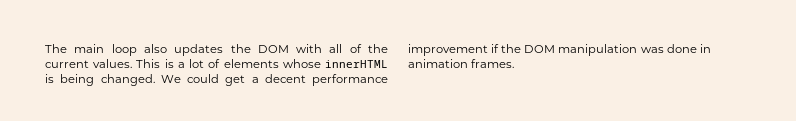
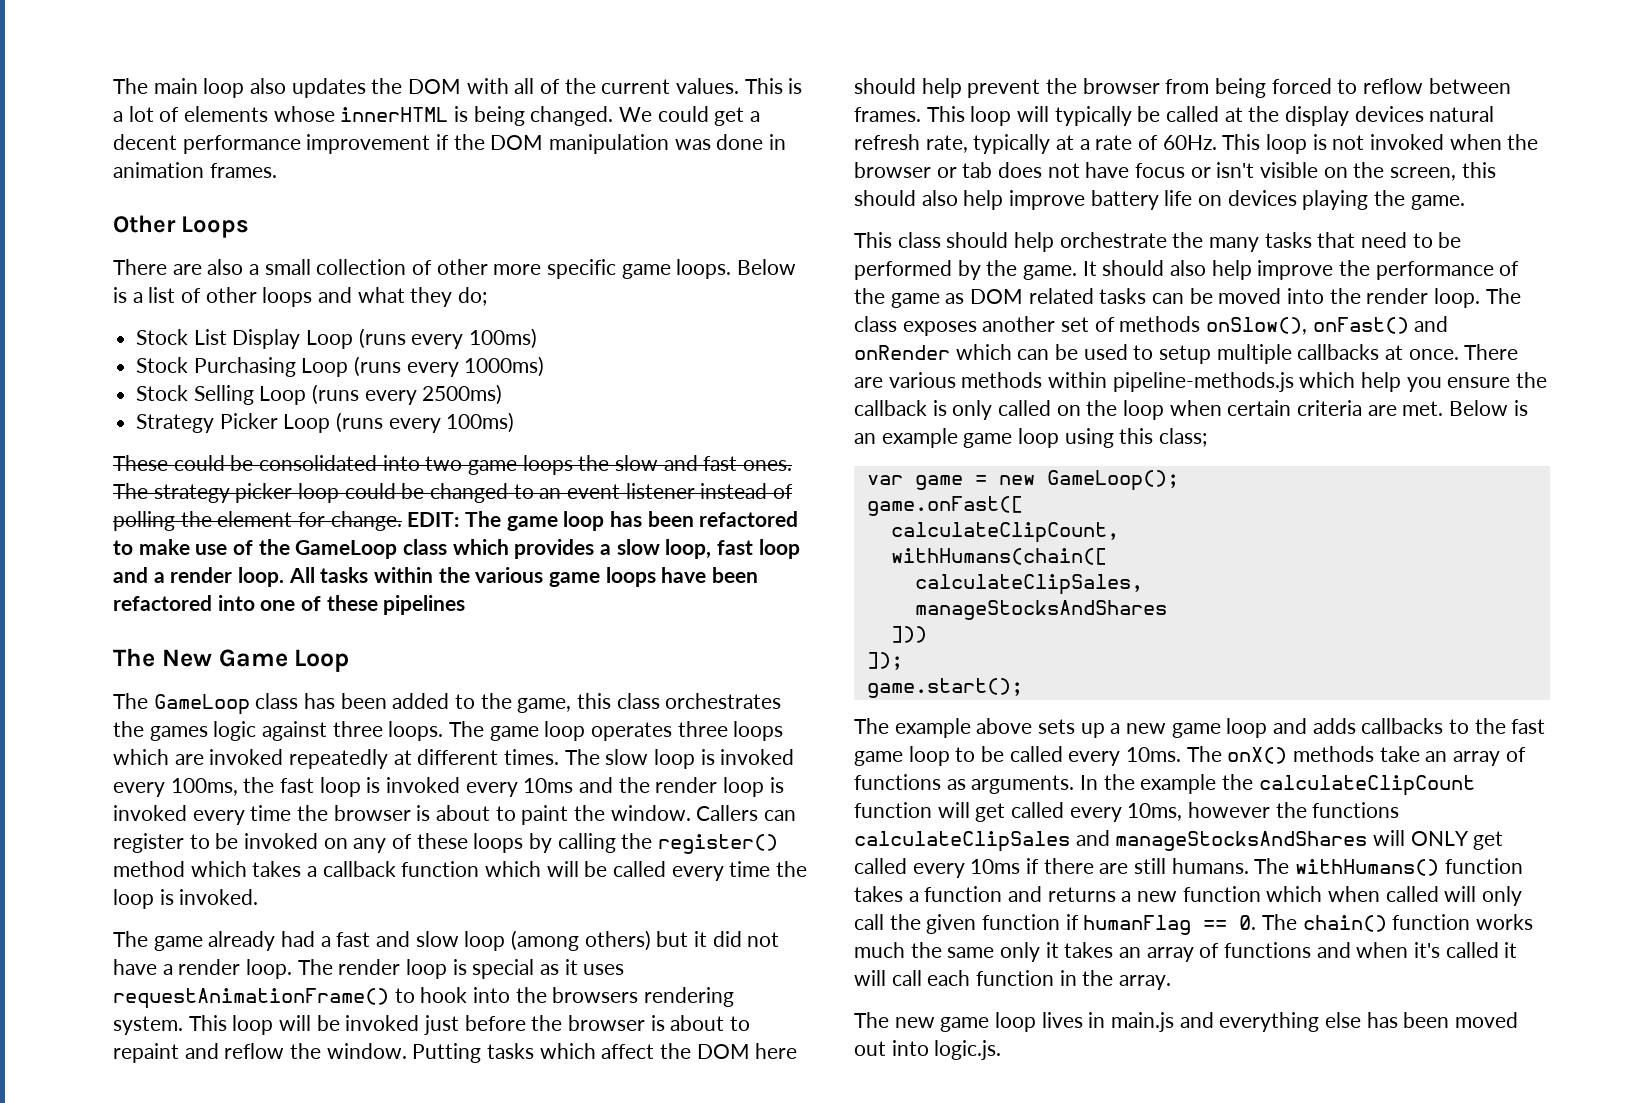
(515, 63) none -> [113,215,250,238] [113,259,797,279] [113,287,488,307] [136,328,538,349] [136,356,545,377] [136,384,503,405] [136,412,515,433] [113,455,793,475] [113,483,794,503] [113,511,799,531] [113,539,800,559] [113,567,759,587] [113,595,466,615] [113,648,350,672] [113,693,782,715] [113,721,784,741] [113,749,795,769] [113,777,784,797] [113,805,797,825] [113,833,779,854] [113,861,808,881] [113,889,259,909] [113,930,780,951] [113,959,625,979] [113,987,735,1009] [113,1015,751,1035] [113,1043,798,1063] [854,78,1511,98] [854,106,1495,126] [854,134,1539,154] [854,162,1496,181] [854,190,1465,210] [854,232,1462,252] [854,260,1520,280] [854,288,1521,308] [854,316,1449,336] [854,344,1519,364] [854,372,1548,392] [854,400,1528,420] [854,428,1208,448] [866,470,1179,491] [866,496,1023,516] [890,522,1119,543] [890,548,1107,565] [914,574,1143,595] [914,600,1167,620] [890,626,927,643] [866,652,903,670] [866,678,1023,698] [854,718,1546,738] [854,746,1526,766] [854,774,1475,796] [854,802,1400,822] [854,830,1504,852] [854,858,1523,878] [854,886,1523,906] [854,914,1534,935] [854,942,1518,962] [854,970,1172,990] [854,1012,1519,1032] [854,1040,1002,1060] // Other Loops // There are also a small collection of other more specific game loops. Below is a list of other loops and what they do; // Stock List Display Loop (runs every 100ms) // Stock Purchasing Loop (runs every 1000ms) // Stock Selling Loop (runs every 2500ms) // Strategy Picker Loop (runs every 100ms) // These could be consolidated into two game loops the slow and fast ones. The strategy picker loop could be changed to an event listener instead of polling the element for change. EDIT: The game loop has been refactored to make use of the GameLoop class which provides a slow loop, fast loop and a render loop. All tasks within the various game loops have been refactored into one of these pipelines // The New Game Loop // The GameLoop class has been added to the game, this class orchestrates the games logic against three loops. The game loop operates three loops which are invoked repeatedly at different times. The slow loop is invoked every 100ms, the fast loop is invoked every 10ms and the render loop is invoked every time the browser is about to paint the window. Callers can register to be invoked on any of these loops by calling the register() method which takes a callback function which will be called every time the loop is invoked. // The game already had a fast and slow loop (among others) but it did not have a render loop. The render loop is special as it uses requestAnimationFrame() to hook into the browsers rendering system. This loop will be invoked just before the browser is about to repaint and reflow the window. Putting tasks which affect the DOM here should help prevent the browser from being forced to reflow between frames. This loop will typically be called at the display devices natural refresh rate, typically at a rate of 60Hz. This loop is not invoked when the browser or tab does not have focus or isn't visible on the screen, this should also help improve battery life on devices playing the game. // This class should help orchestrate the many tasks that need to be performed by the game. It should also help improve the performance of the game as DOM related tasks can be moved into the render loop. The class exposes another set of methods onSlow(), onFast() and onRender which can be used to setup multiple callbacks at once. There are various methods within pipeline-methods.js which help you ensure the callback is only called on the loop when certain criteria are met. Below is an example game loop using this class; // var game = new GameLoop(); // game.onFast([ // calculateClipCount, // withHumans(chain([ // calculateClipSales, // manageStocksAndShares // ])) // ]); // game.start(); // The example above sets up a new game loop and adds callbacks to the fast game loop to be called every 10ms. The onX() methods take an array of functions as arguments. In the example the calculateClipCount function will get called every 10ms, however the functions calculateClipSales and manageStocksAndShares will ONLY get called every 10ms if there are still humans. The withHumans() function takes a function and returns a new function which when called will only call the given function if humanFlag == 0. The chain() function works much the same only it takes an array of functions and when it's called it will call each function in the array. // The new game loop lives in main.js and everything else has been moved out into logic.js.

